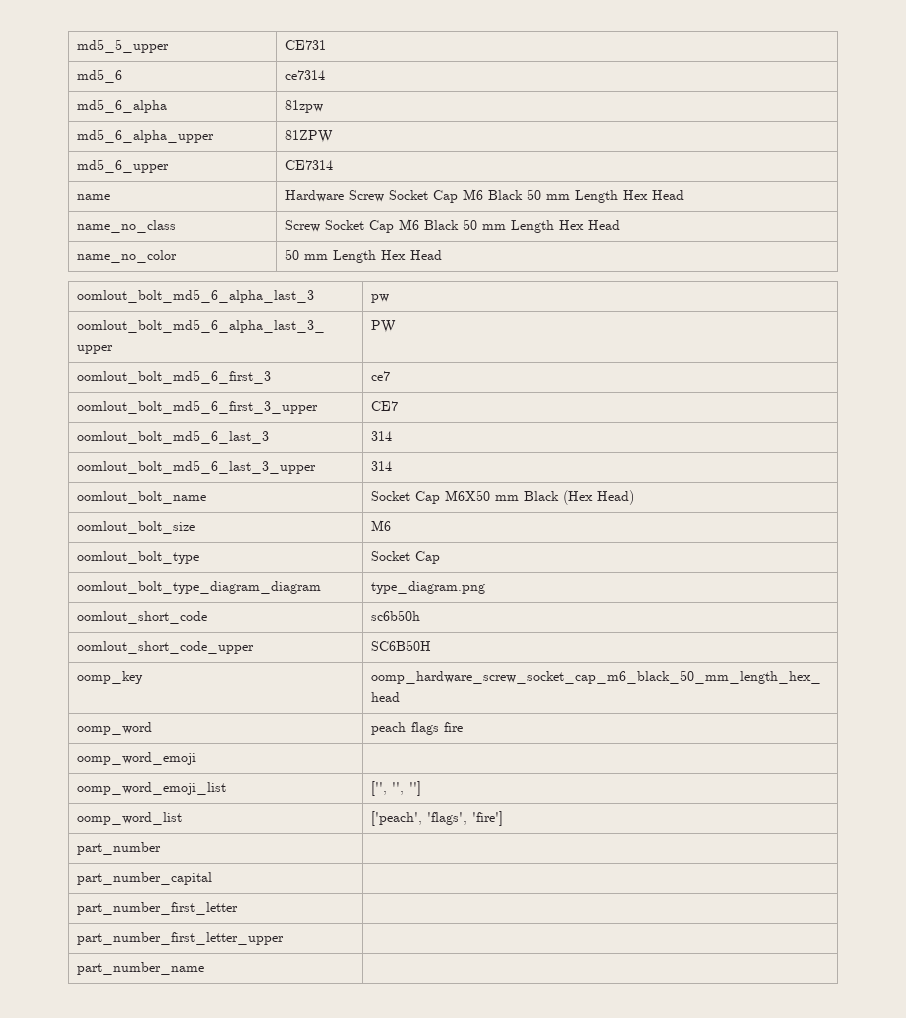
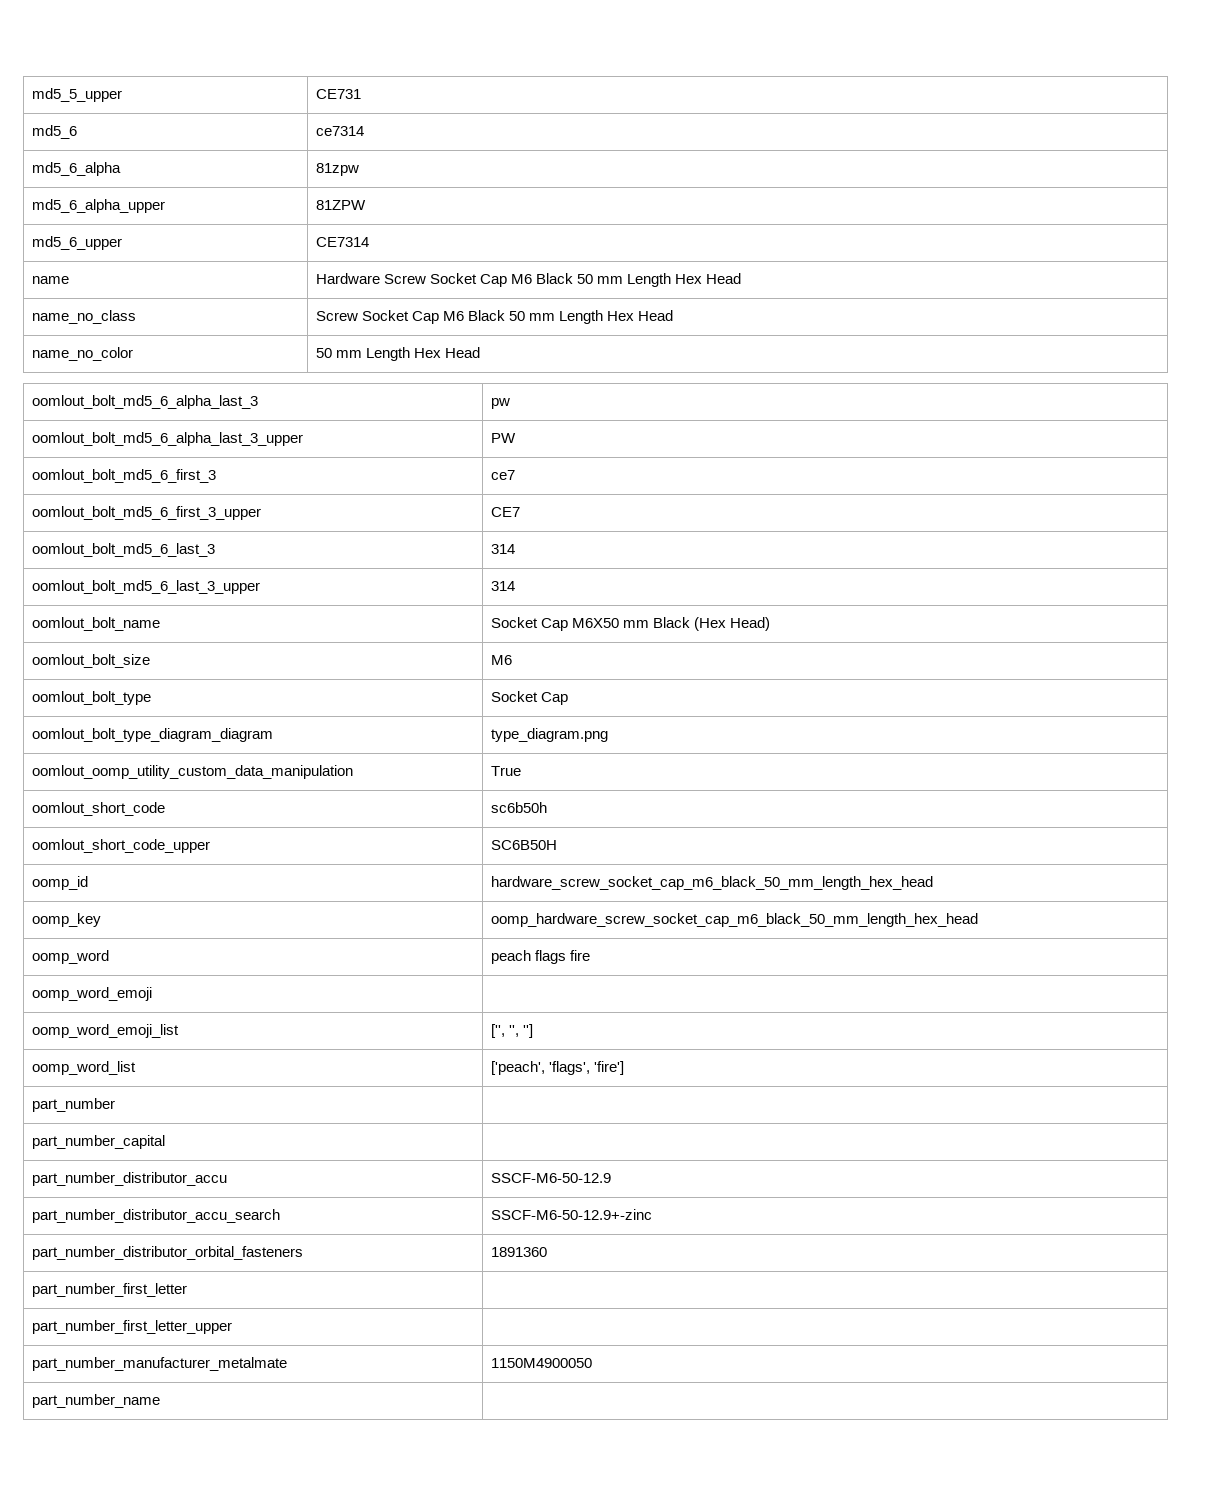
(485, 587) none -> [31,765,353,779] [490,766,521,776] // oomlout_oomp_utility_custom_data_manipulation | True
(431, 645) none -> [31,876,88,890] [490,876,933,890] // oomp_id | hardware_screw_socket_cap_m6_black_50_mm_length_hex_head
(212, 878) none -> [31,1172,227,1186] [490,1173,611,1183] [31,1209,280,1223] [490,1209,652,1220] [31,1246,303,1260] [490,1247,547,1257] // part_number_distributor_accu | SSCF-M6-50-12.9 // part_number_distributor_accu_search | SSCF-M6-50-12.9+-zinc // part_number_distributor_orbital_fasteners | 1891360
(284, 938) none -> [31,1357,287,1371] [490,1358,592,1368] // part_number_manufacturer_metalmate | 1150M4900050

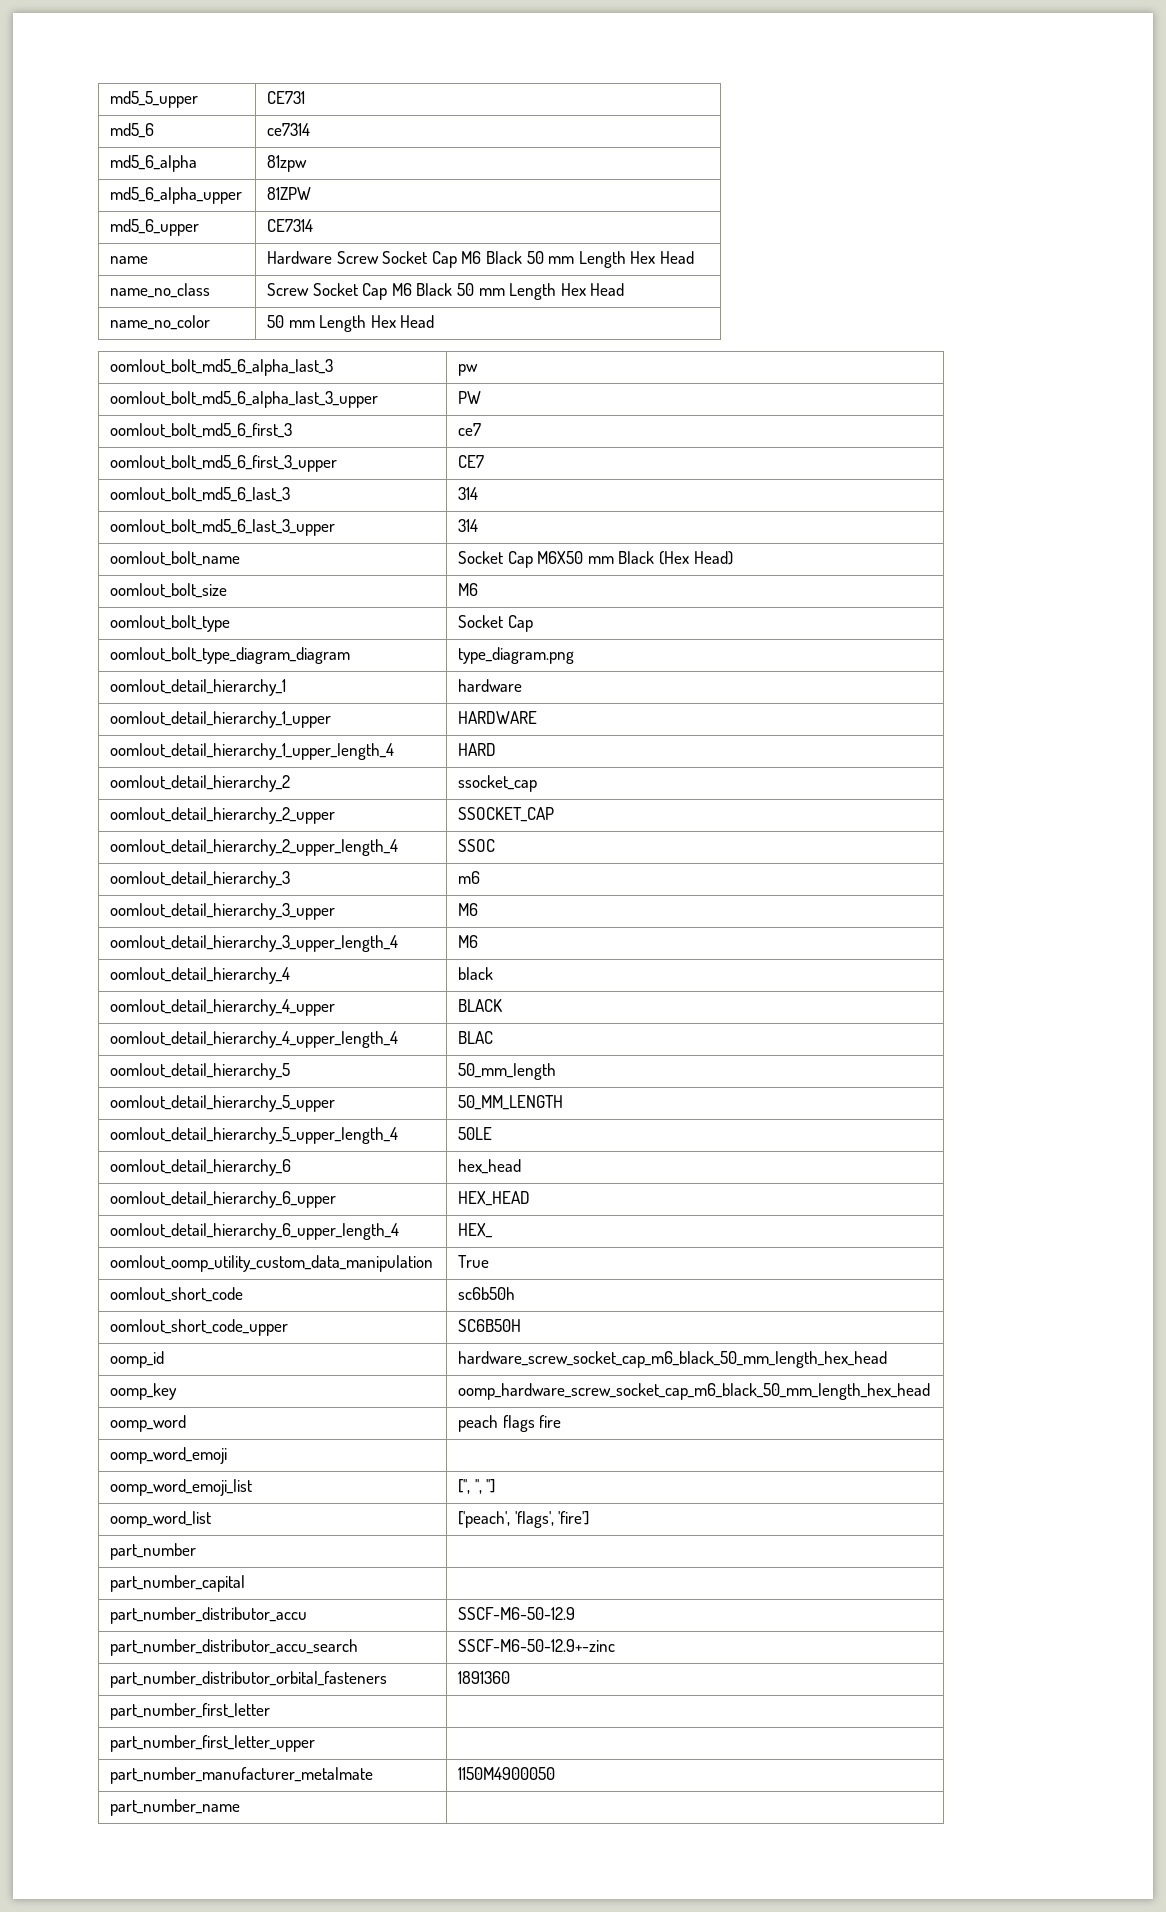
(608, 735) none -> [110,679,287,696] [458,679,523,692] [110,711,332,728] [458,711,538,724] [110,743,395,760] [458,743,497,756] [110,775,291,792] [458,775,538,792] [110,807,336,824] [458,807,555,822] [110,839,399,856] [458,839,496,852] [110,871,291,888] [458,871,481,884] [110,903,336,920] [458,903,479,916] [110,935,399,952] [458,935,479,948] [110,967,291,984] [458,967,494,980] [110,999,336,1016] [458,999,503,1012] [110,1031,399,1048] [458,1031,494,1044] [110,1063,291,1080] [458,1063,557,1080] [110,1095,336,1112] [458,1095,564,1110] [110,1127,399,1144] [458,1127,493,1140] [110,1159,292,1176] [458,1159,522,1174] [110,1191,337,1208] [458,1191,531,1206] [110,1223,400,1240] [458,1223,494,1238] // oomlout_detail_hierarchy_1 | hardware // oomlout_detail_hierarchy_1_upper | HARDWARE // oomlout_detail_hierarchy_1_upper_length_4 | HARD // oomlout_detail_hierarchy_2 | ssocket_cap // oomlout_detail_hierarchy_2_upper | SSOCKET_CAP // oomlout_detail_hierarchy_2_upper_length_4 | SSOC // oomlout_detail_hierarchy_3 | m6 // oomlout_detail_hierarchy_3_upper | M6 // oomlout_detail_hierarchy_3_upper_length_4 | M6 // oomlout_detail_hierarchy_4 | black // oomlout_detail_hierarchy_4_upper | BLACK // oomlout_detail_hierarchy_4_upper_length_4 | BLAC // oomlout_detail_hierarchy_5 | 50_mm_length // oomlout_detail_hierarchy_5_upper | 50_MM_LENGTH // oomlout_detail_hierarchy_5_upper_length_4 | 50LE // oomlout_detail_hierarchy_6 | hex_head // oomlout_detail_hierarchy_6_upper | HEX_HEAD // oomlout_detail_hierarchy_6_upper_length_4 | HEX_

